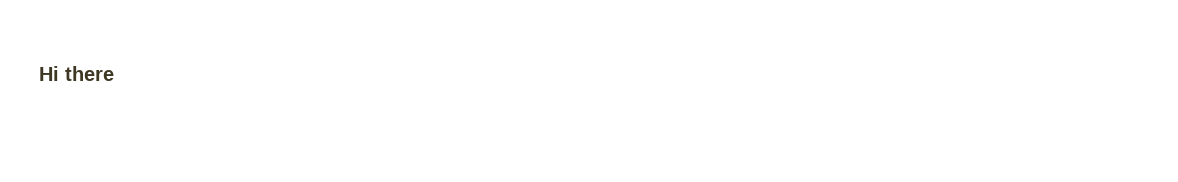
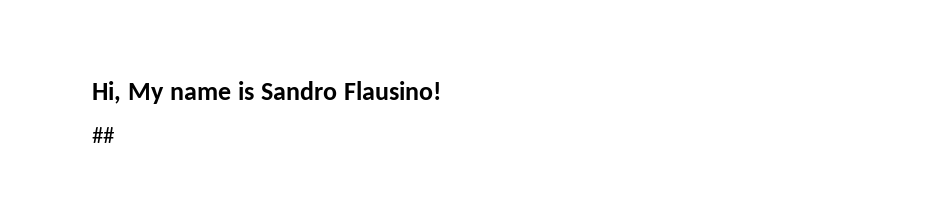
[39,66,114,81] Hi there -> [92,81,442,104] [92,127,115,143] Hi, My name is Sandro Flausino! // ##

